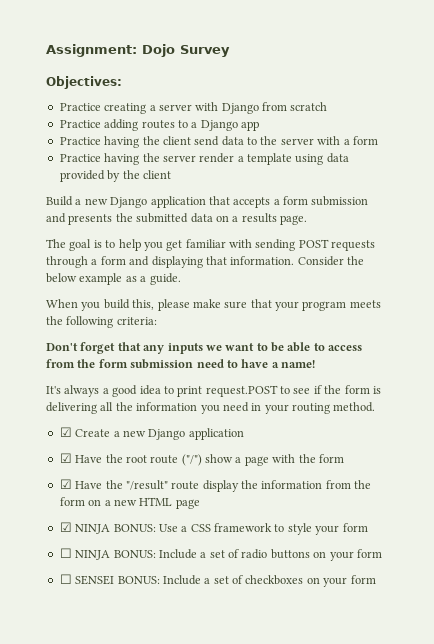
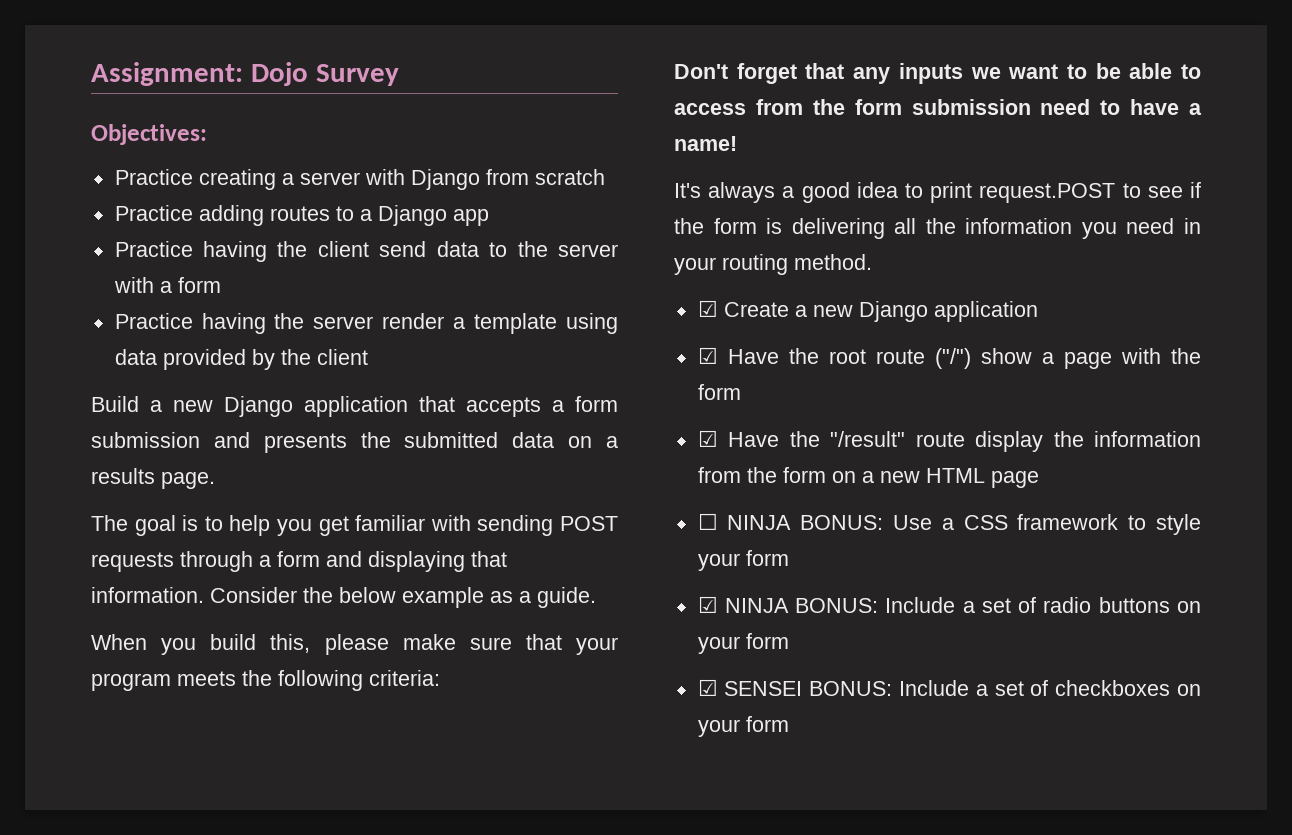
[59,522,72,532] ☑ -> [697,513,718,530] ☐
[59,548,72,558] ☐ -> [697,596,718,613] ☑
[59,574,72,584] ☐ -> [697,679,718,696] ☑

